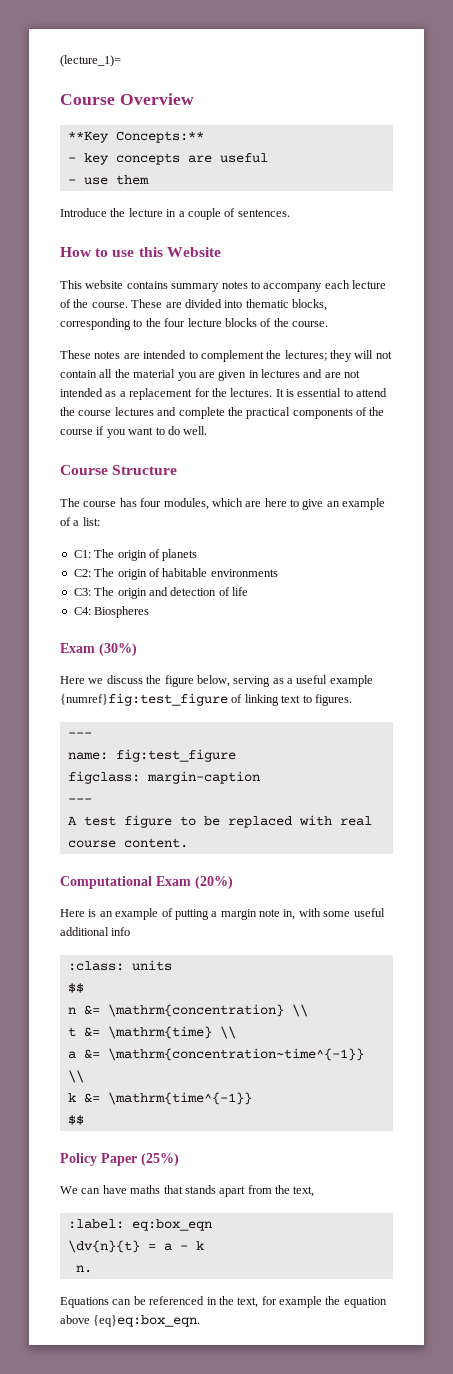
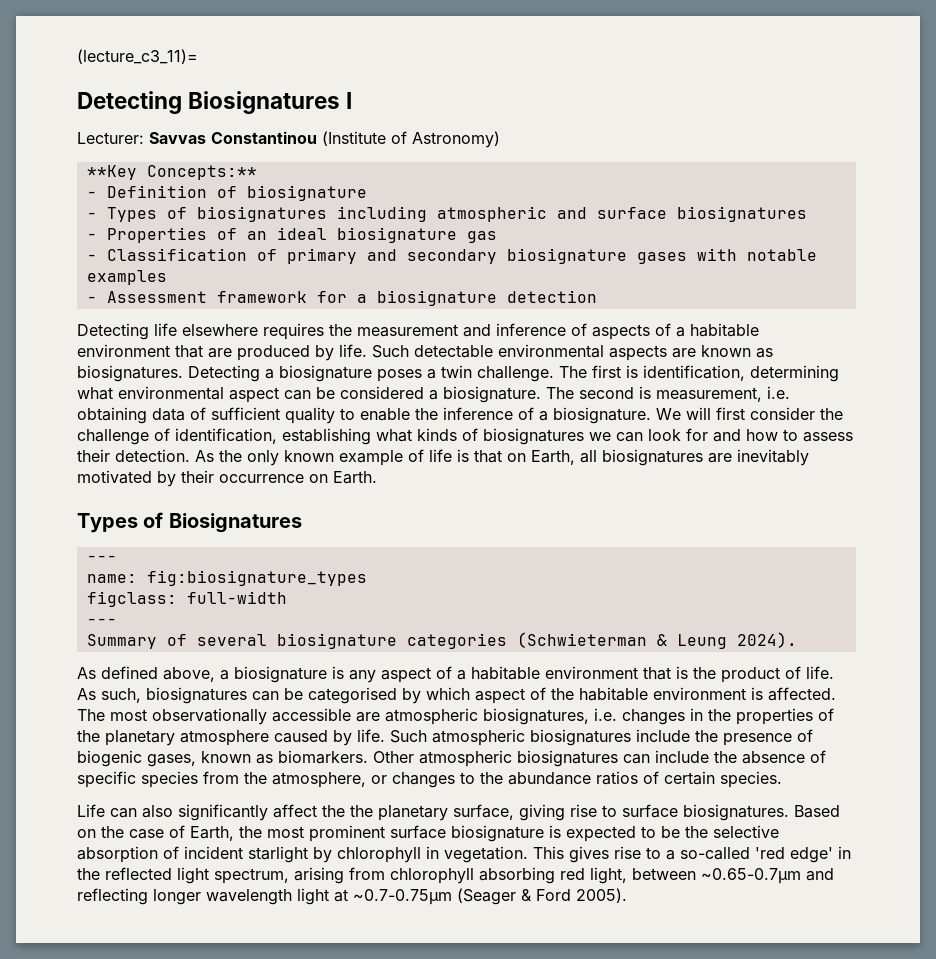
[60,55,121,67] [60,93,194,105] [67,131,204,143] [67,153,268,165] [67,175,149,185] [60,208,290,220] [60,247,221,257] [60,280,386,292] [60,299,327,311] [60,318,328,330] [60,350,392,362] [60,369,361,381] [60,388,388,400] [60,407,385,419] [60,426,208,438] [60,465,178,475] [60,498,386,510] [60,517,100,526] [73,549,198,561] [73,568,278,580] [73,587,248,599] [73,606,150,618] [60,643,137,656] [60,675,373,687] [60,693,352,706] (lecture_1)= // Course Overview // **Key Concepts:** // - key concepts are useful // - use them // Introduce the lecture in a couple of sentences. // How to use this Website // This website contains summary notes to accompany each lecture of the course. These are divided into thematic blocks, corresponding to the four lecture blocks of the course. // These notes are intended to complement the lectures; they will not contain all the material you are given in lectures and are not intended as a replacement for the lectures. It is essential to attend the course lectures and complete the practical components of the course if you want to do well. // Course Structure // The course has four modules, which are here to give an example of a list: // C1: The origin of planets // C2: The origin of habitable environments // C3: The origin and detection of life // C4: Biospheres // Exam (30%) // Here we discuss the figure below, serving as a useful example {numref}fig:test_figure of linking text to figures. -> [77,49,198,64] [77,91,353,114] [77,131,500,148] [86,165,257,180] [86,185,367,201] [86,206,807,222] [86,227,497,243] [86,248,817,264] [86,270,167,285] [86,290,597,306] [77,323,759,340] [77,344,773,361] [77,365,839,382] [77,386,790,403] [77,407,843,424] [77,428,853,445] [77,449,809,466] [77,470,377,487] [77,512,302,533] (lecture_c3_11)= // Detecting Biosignatures I // Lecturer: Savvas Constantinou (Institute of Astronomy) // **Key Concepts:** // - Definition of biosignature // - Types of biosignatures including atmospheric and surface biosignatures // - Properties of an ideal biosignature gas // - Classification of primary and secondary biosignature gases with notable examples // - Assessment framework for a biosignature detection // Detecting life elsewhere requires the measurement and inference of aspects of a habitable environment that are produced by life. Such detectable environmental aspects are known as biosignatures. Detecting a biosignature poses a twin challenge. The first is identification, determining what environmental aspect can be considered a biosignature. The second is measurement, i.e. obtaining data of sufficient quality to enable the inference of a biosignature. We will first consider the challenge of identification, establishing what kinds of biosignatures we can look for and how to assess their detection. As the only known example of life is that on Earth, all biosignatures are inevitably motivated by their occurrence on Earth. // Types of Biosignatures
[115,749,236,762] fig:test_figure -> [146,570,367,586] fig:biosignature_types
[146,771,260,784] [67,798,92,803] [67,815,372,828] [67,838,188,848] [60,876,233,889] [60,908,385,920] [60,927,131,936] [67,960,172,971] [67,983,84,993] [67,1004,308,1017] [67,1026,236,1039] [67,1048,364,1061] [67,1070,84,1083] [67,1092,252,1105] [67,1115,84,1125] [60,1153,179,1166] [60,1185,315,1197] [67,1219,212,1231] [67,1240,204,1253] [75,1265,92,1273] [60,1296,387,1308] [60,1315,201,1327] margin-caption // --- // A test figure to be replaced with real course content. // Computational Exam (20%) // Here is an example of putting a margin note in, with some useful additional info // :class: units // $$ // n &= \mathrm{concentration} \\ // t &= \mathrm{time} \\ // a &= \mathrm{concentration~time^{-1}} \\ // k &= \mathrm{time^{-1}} // $$ // Policy Paper (25%) // We can have maths that stands apart from the text, // :label: eq:box_eqn // \dv{n}{t} = a - k // n. // Equations can be referenced in the text, for example the equation above {eq}eq:box_eqn. -> [186,591,287,604] [86,618,117,625] [86,632,797,649] [77,666,834,683] [77,687,836,704] [77,708,834,725] [77,729,813,746] [77,750,826,767] [77,771,782,788] [77,804,840,821] [77,825,779,842] [77,846,851,863] [77,867,834,884] [77,888,627,905] full-width // --- // Summary of several biosignature categories (Schwieterman & Leung 2024). // As defined above, a biosignature is any aspect of a habitable environment that is the product of life. As such, biosignatures can be categorised by which aspect of the habitable environment is affected. The most observationally accessible are atmospheric biosignatures, i.e. changes in the properties of the planetary atmosphere caused by life. Such atmospheric biosignatures include the presence of biogenic gases, known as biomarkers. Other atmospheric biosignatures can include the absence of specific species from the atmosphere, or changes to the abundance ratios of certain species. // Life can also significantly affect the the planetary surface, giving rise to surface biosignatures. Based on the case of Earth, the most prominent surface biosignature is expected to be the selective absorption of incident starlight by chlorophyll in vegetation. This gives rise to a so-called 'red edge' in the reflected light spectrum, arising from chlorophyll absorbing red light, between ~0.65-0.7µm and reflecting longer wavelength light at ~0.7-0.75µm (Seager & Ford 2005).

